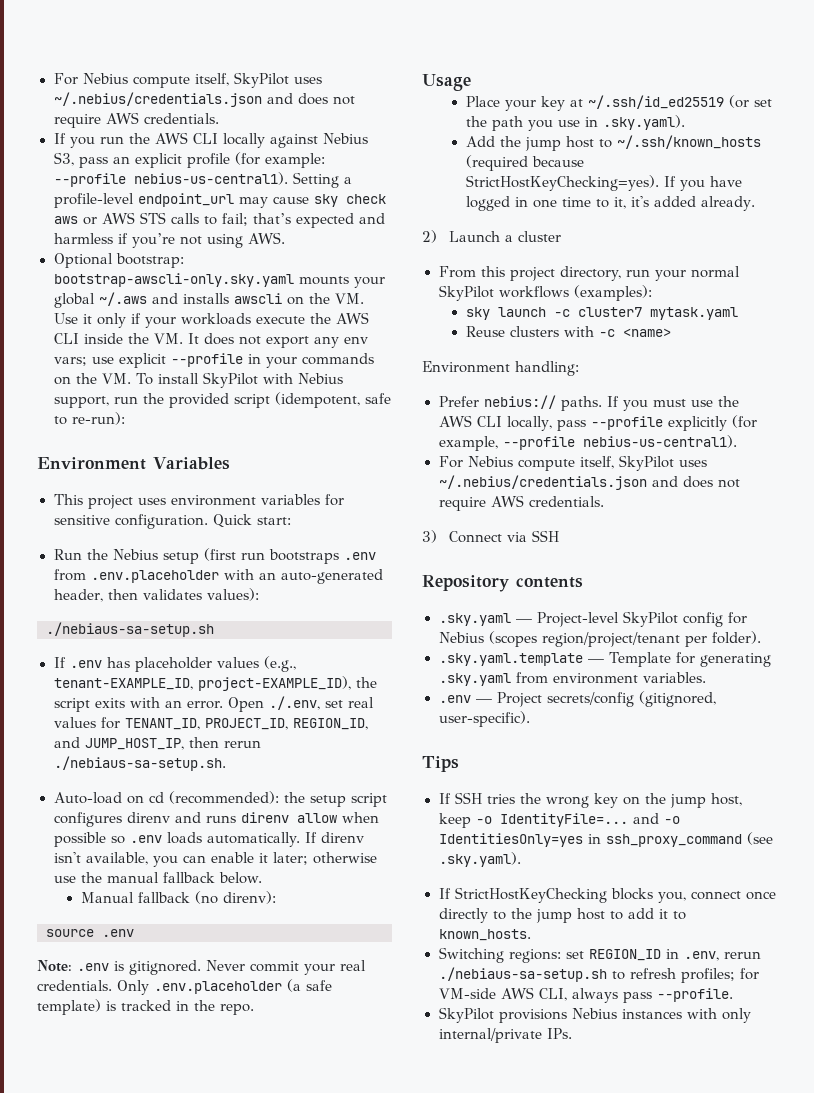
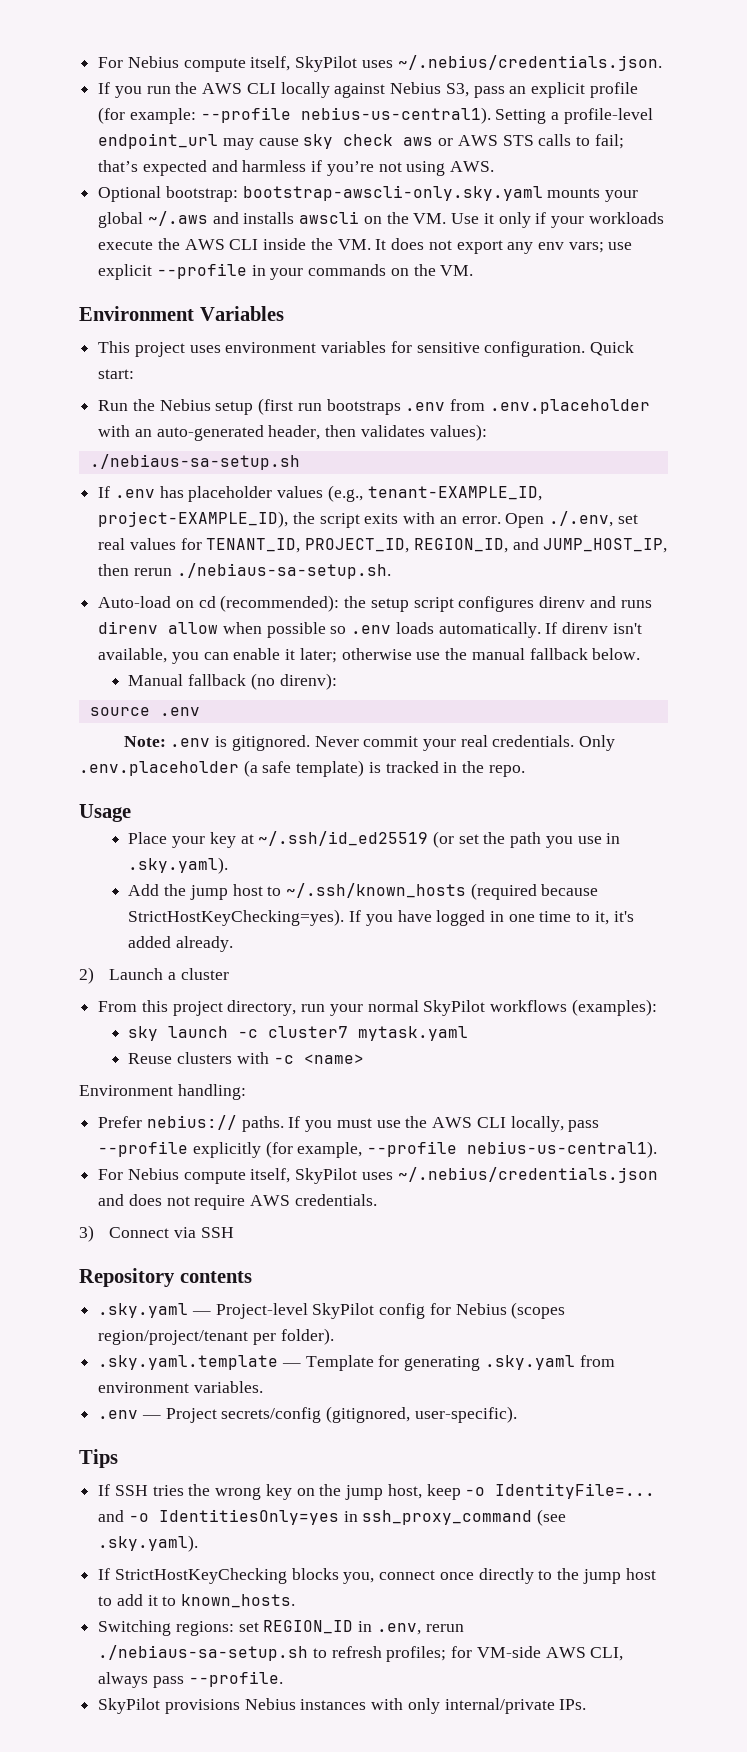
[53,72,322,88] [53,92,355,107] [53,112,220,128] For Nebius compute itself, SkyPilot uses ~/.nebius/credentials.json and does not require AWS credentials. -> [98,55,662,72] For Nebius compute itself, SkyPilot uses ~/.nebius/credentials.json.
[135,372,344,388] [53,392,391,408] [53,412,125,425] To install SkyPilot with Nebius support, run the provided script (idempotent, safe to re-run): -> (474, 270) none

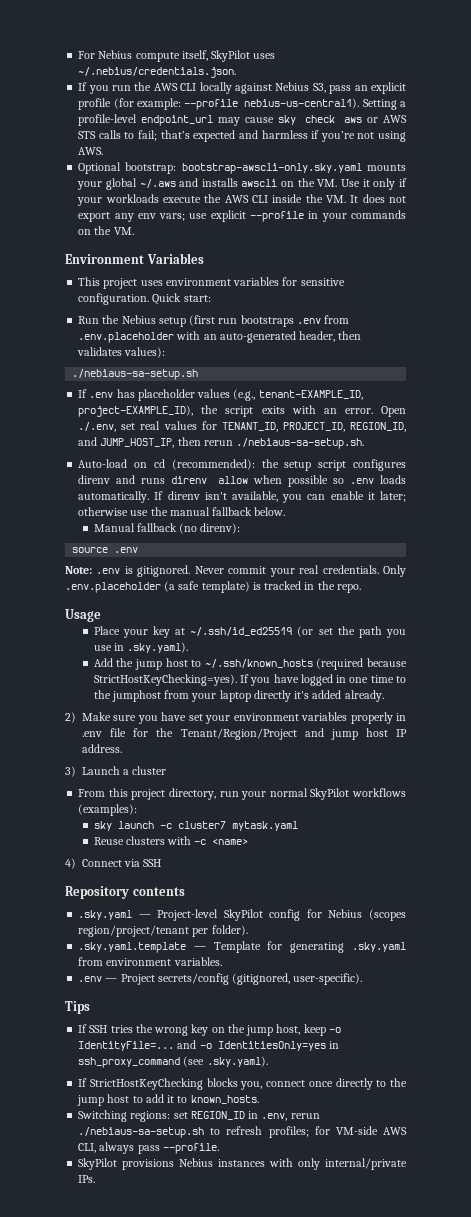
[594,911,634,925] [128,936,234,952] [79,967,94,984] it, it's added already. // 2) -> [93,690,384,702] [65,712,406,724] [82,728,407,740] [82,744,122,753] [65,766,76,777] the jumphost from your laptop directly it's added already. // 2) Make sure you have set your environment variables properly in .env file for the Tenant/Region/Project and jump host IP address. // 3)
[79,1084,246,1100] [98,1115,600,1132] [98,1141,658,1158] [98,1167,658,1184] [98,1194,377,1210] [79,1225,94,1242] Environment handling: // Prefer nebius:// paths. If you must use the AWS CLI locally, pass --profile explicitly (for example, --profile nebius-us-central1). // For Nebius compute itself, SkyPilot uses ~/.nebius/credentials.json and does not require AWS credentials. // 3) -> [65,858,76,869] 4)

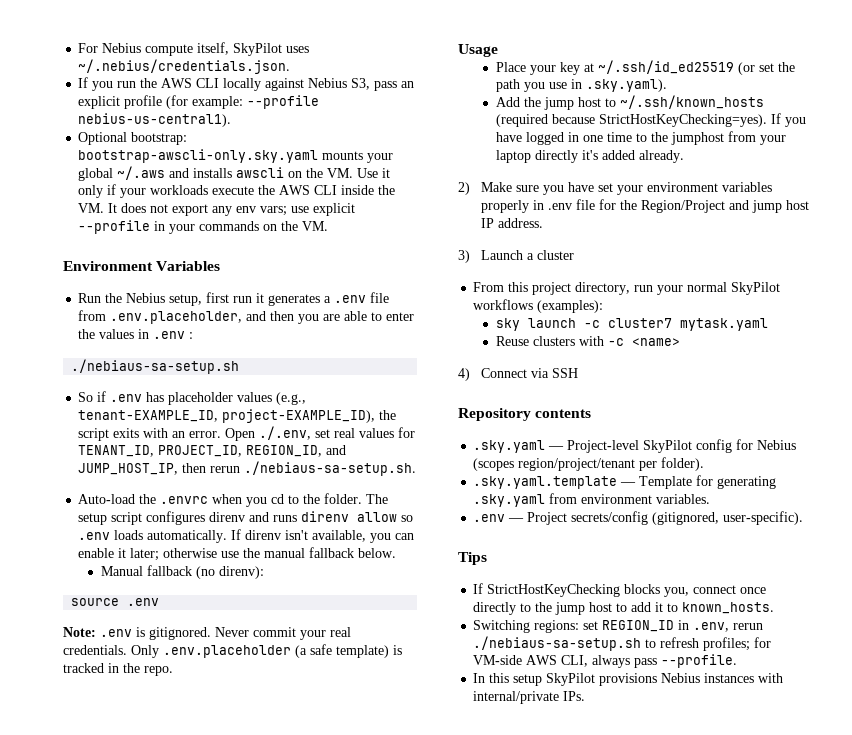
[362,99,407,110] [78,114,407,126] [78,130,406,142] [78,147,104,155] Setting a profile-level endpoint_url may cause sky check aws or AWS STS calls to fail; that’s expected and harmless if you’re not using AWS. -> (232, 120) none
[78,277,345,289] [78,293,211,305] [78,315,350,327] [78,331,362,343] [77,347,166,358] This project uses environment variables for sensitive configuration. Quick start: // Run the Nebius setup (first run bootstraps .env from .env.placeholder with an auto-generated header, then validates values): -> [78,292,390,306] [78,310,415,324] [78,329,194,339] Run the Nebius setup, first run it generates a .env file from .env.placeholder, and then you are able to enter the values in .env :
[78,389,88,398] If -> [78,391,107,402] So if
[134,459,279,470] on cd (recommended): the -> [139,493,389,507] the .envrc when you cd to the folder. The
[253,475,329,487] when possible -> (398, 517) none
[180,728,297,740] Tenant/Region/Project -> [640,200,725,213] Region/Project
[78,1024,341,1036] [78,1040,339,1051] [78,1056,268,1068] // If SSH tries the wrong key on the jump host, keep -o IdentityFile=... and -o IdentitiesOnly=yes in ssh_proxy_command (see .sky.yaml). -> (487, 558) none
(219, 1148) none -> [473,673,543,686] In this setup
[298,1158,321,1170] only -> (784, 678) none

